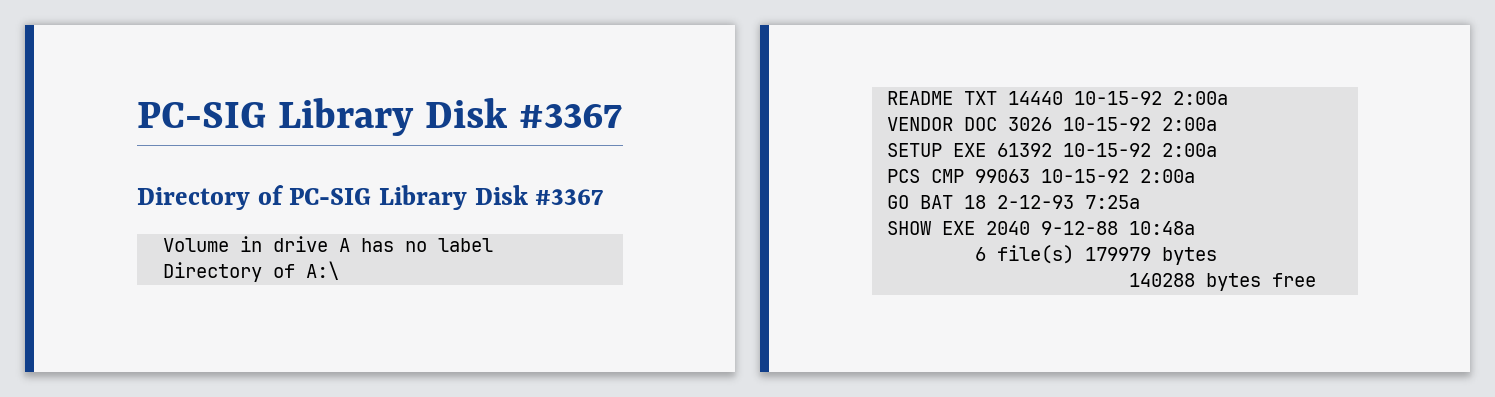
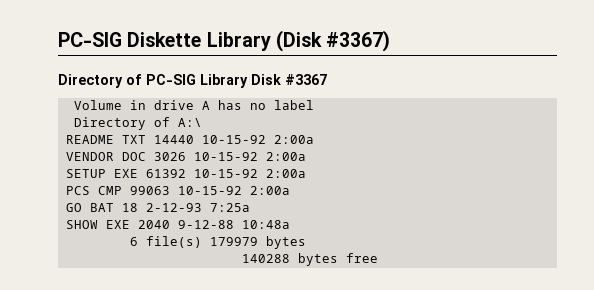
[137,98,623,136] PC-SIG Library Disk #3367 -> [58,30,391,52] PC-SIG Diskette Library (Disk #3367)

